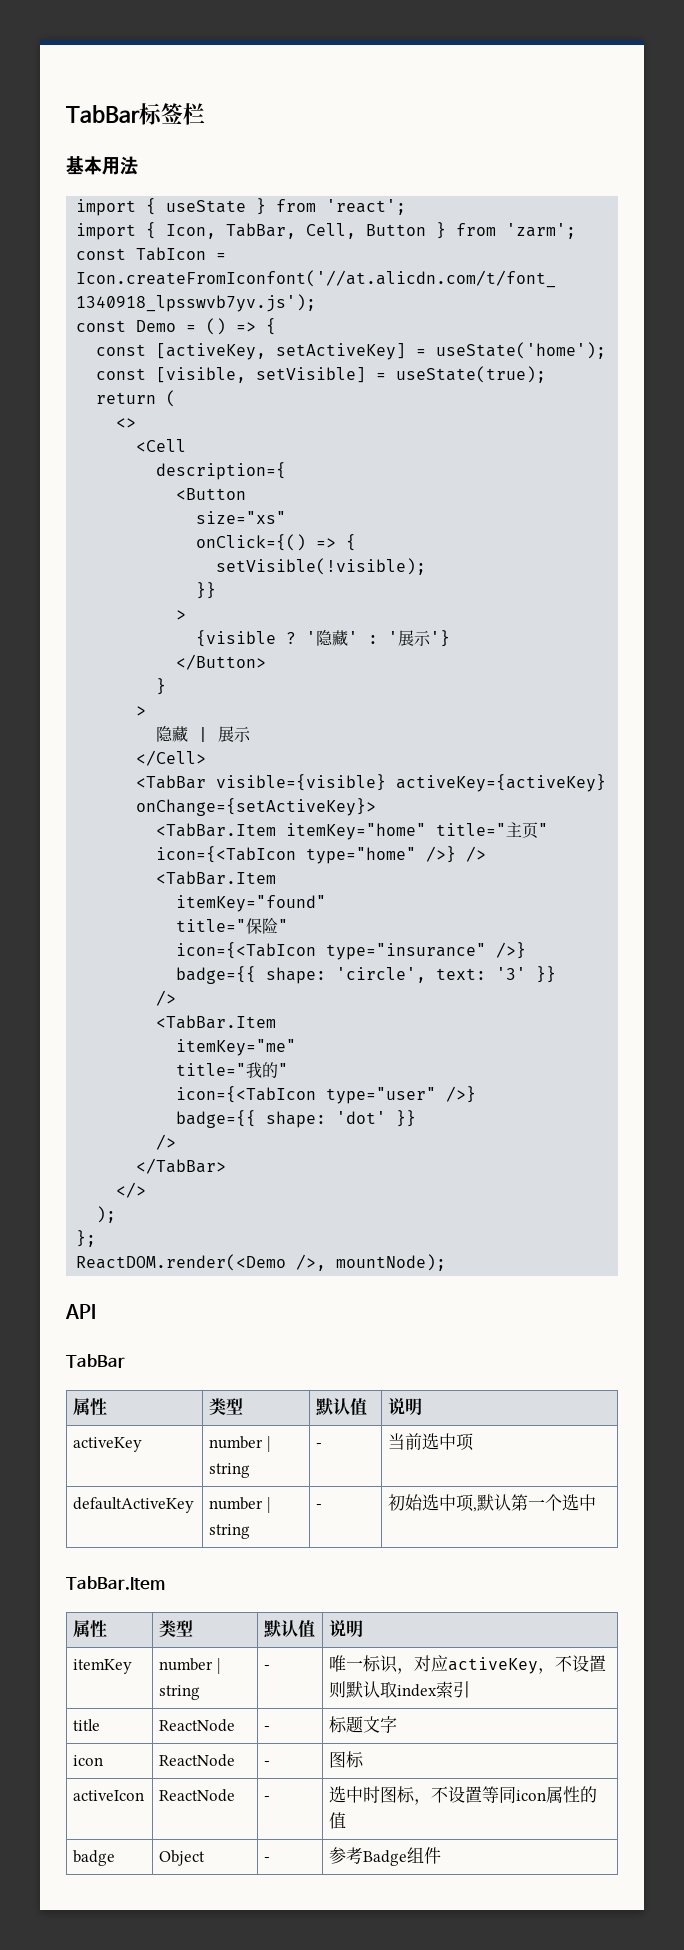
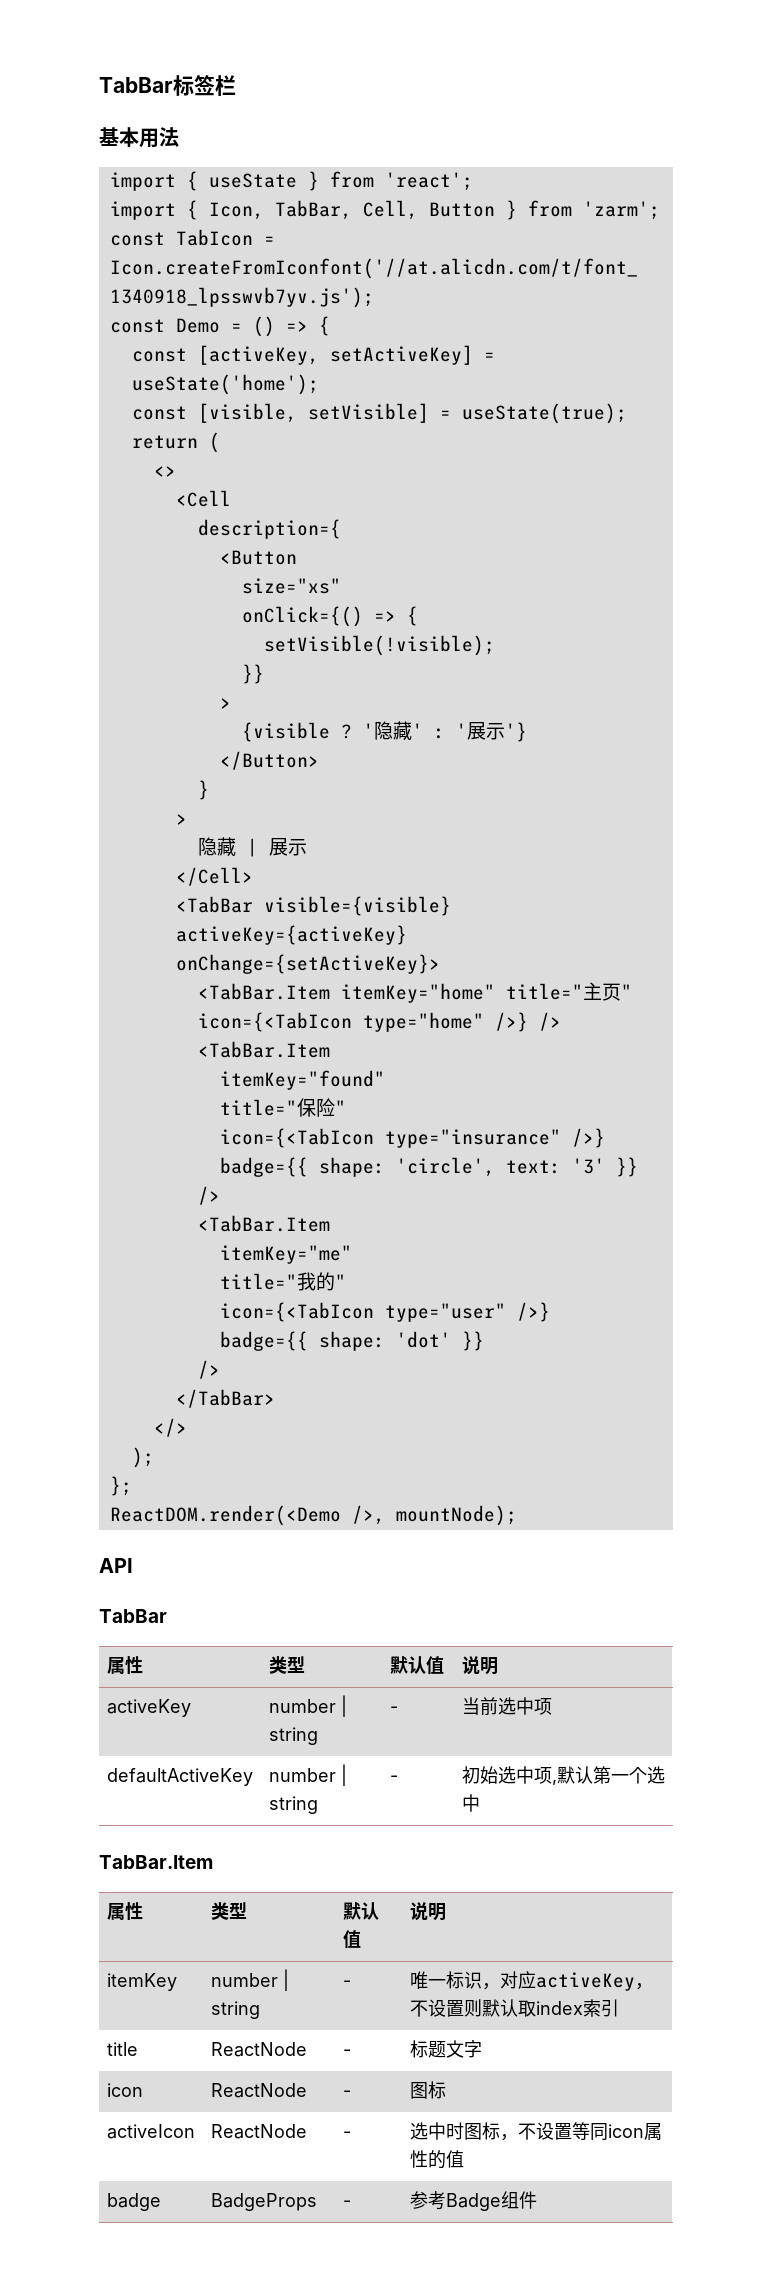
[159,1850,206,1866] Object -> [210,2193,317,2211] BadgeProps

